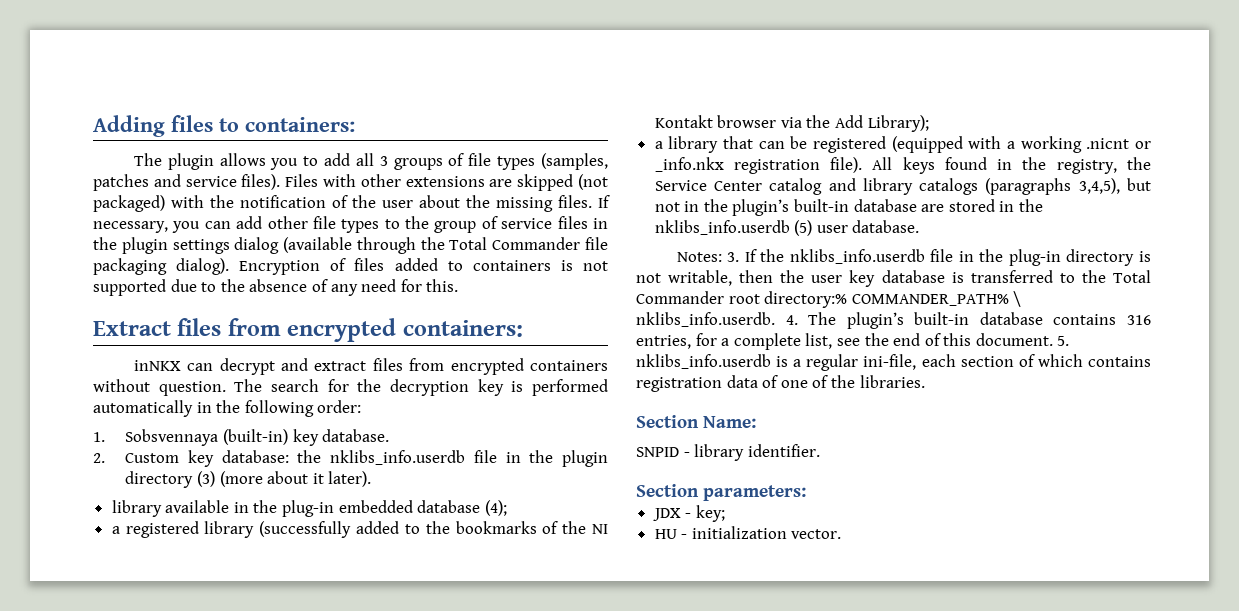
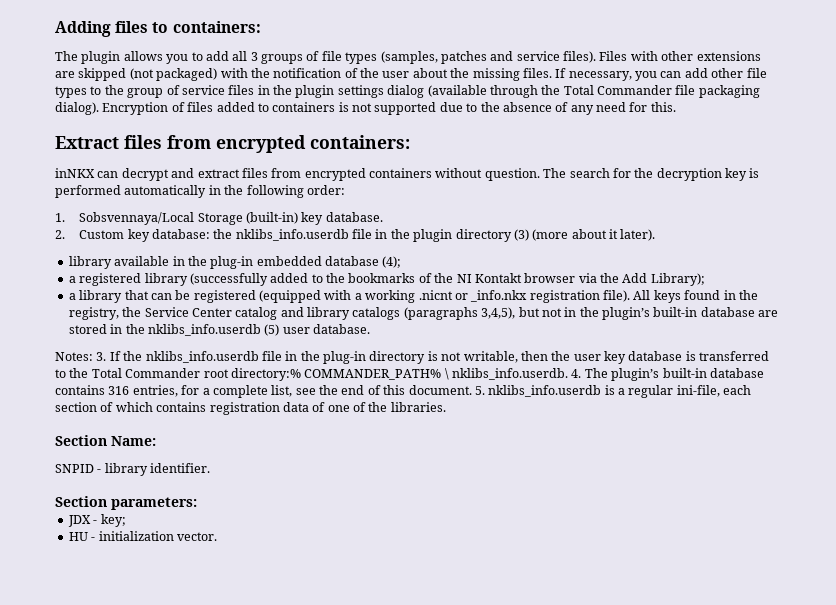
[125,429,219,446] Sobsvennaya -> [79,212,243,225] Sobsvennaya/Local Storage

